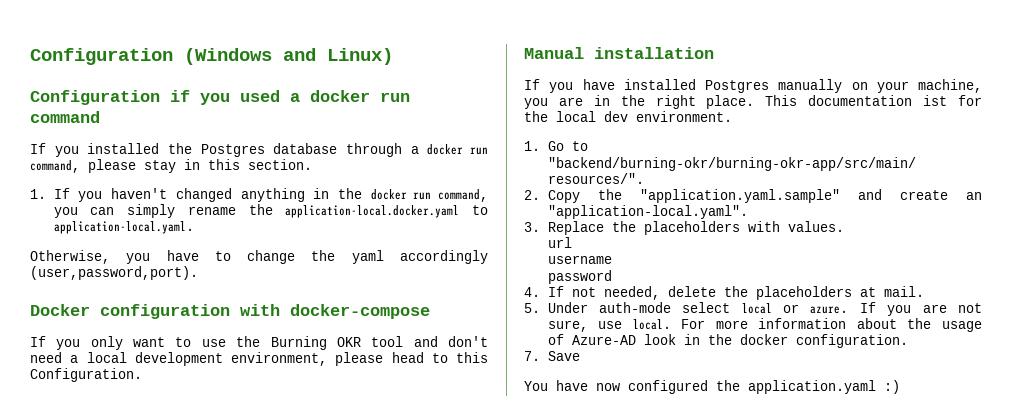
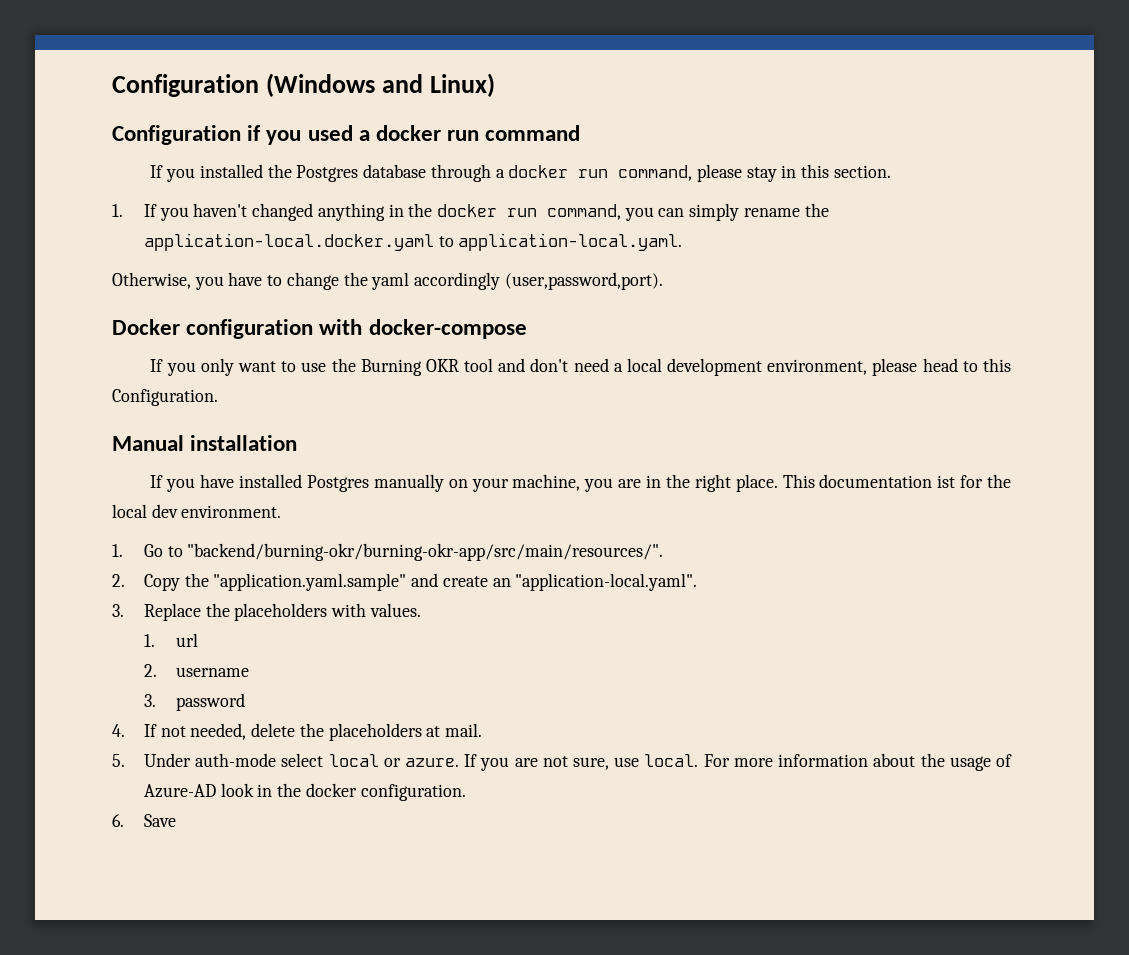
(844, 226) none -> [143,634,155,647] 1.
(572, 242) none -> [143,664,157,677] 2.
(612, 259) none -> [143,694,156,707] 3.
[524,351,540,361] 7. -> [112,814,124,827] 6.
[524,380,900,394] // You have now configured the application.yaml :) -> (176, 820) none

